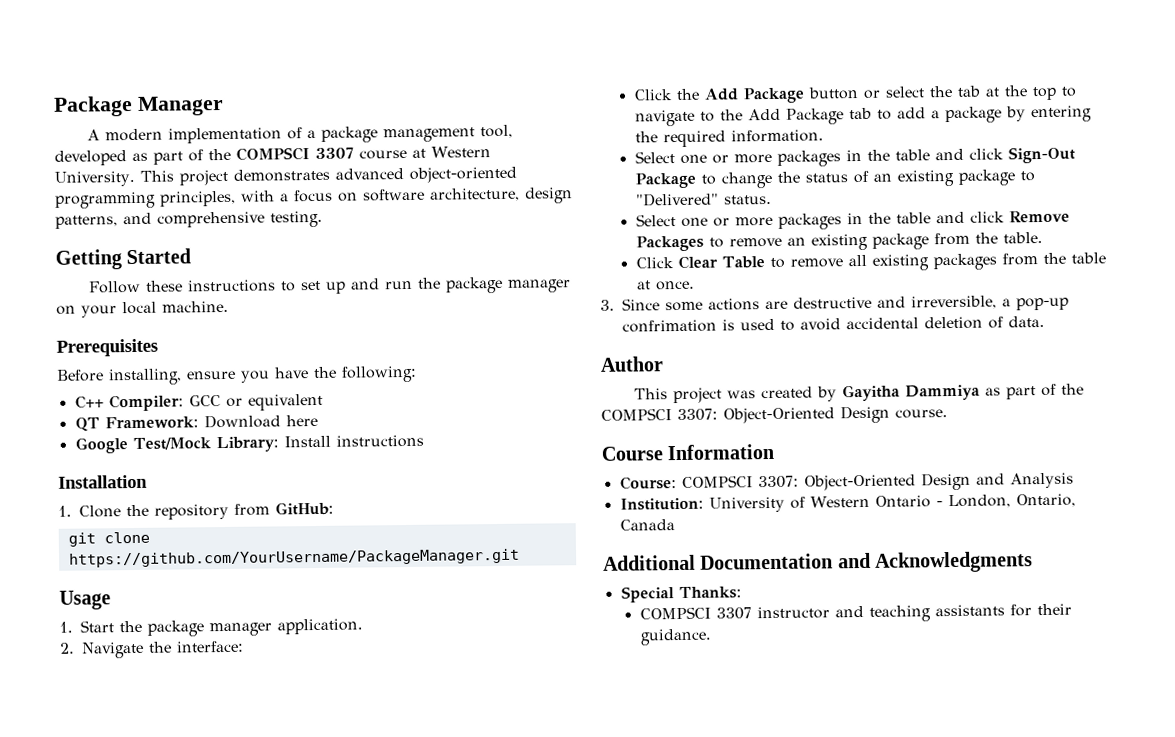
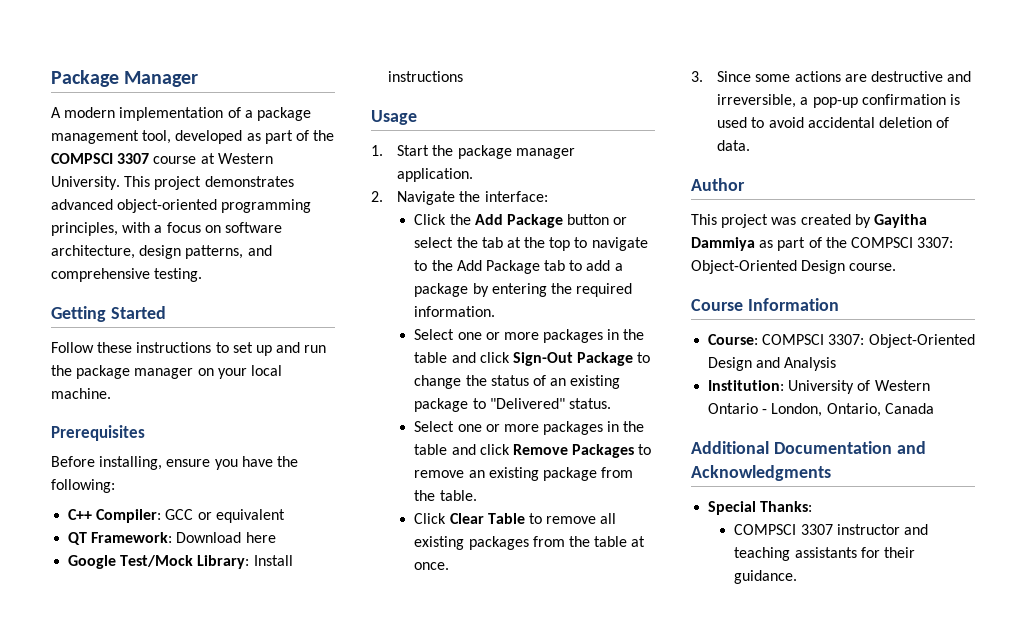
[58,474,148,489] [58,501,334,520] [67,531,150,547] [68,548,520,568] // Installation // 1. Clone the repository from GitHub: // git clone https://github.com/YourUsername/PackageManager.git -> (464, 76) none
[622,319,717,333] confrimation -> [861,94,946,105] confirmation

